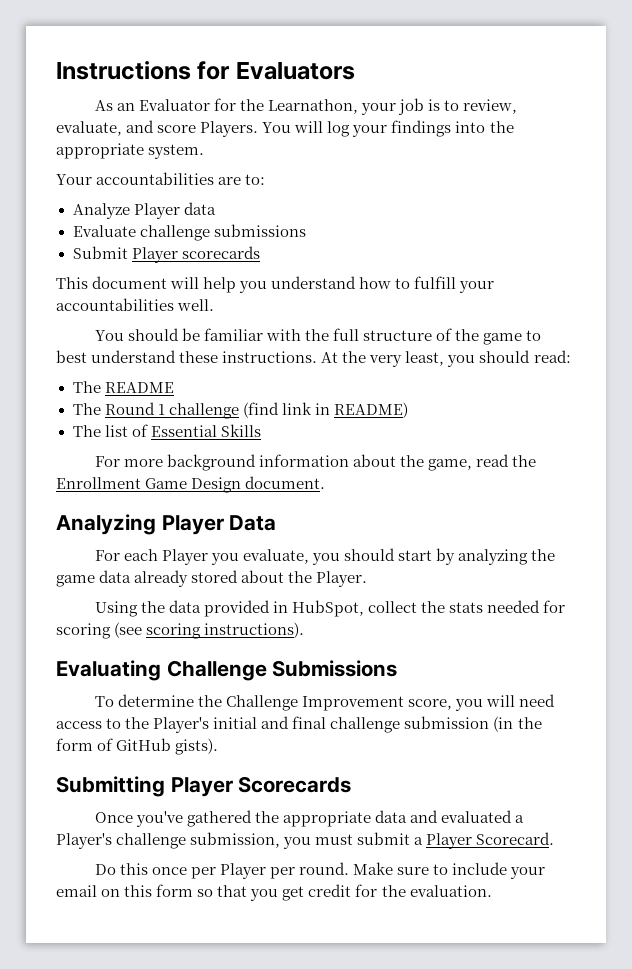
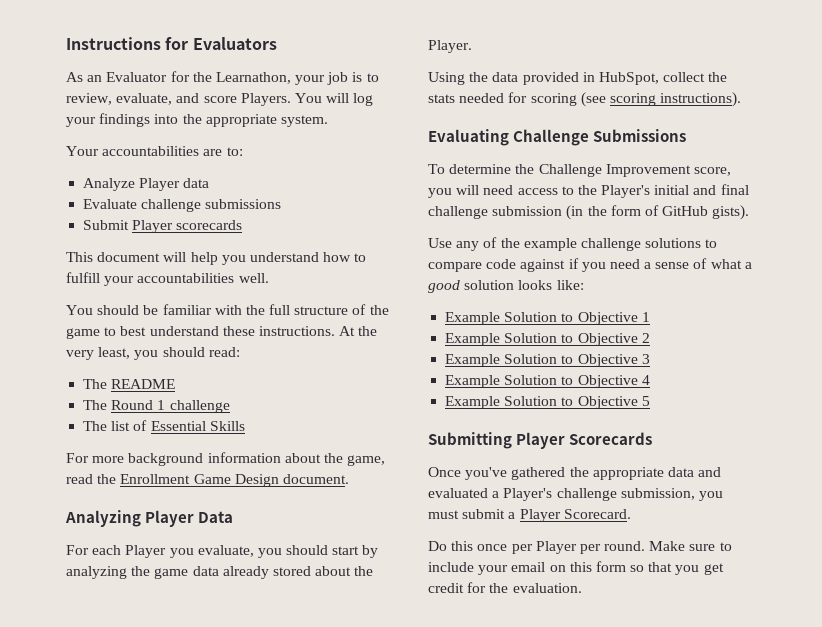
[242,402,408,418] (find link in README) -> (230, 406) none
(219, 746) none -> [428,237,718,251] [428,258,752,272] [428,280,584,293] [445,312,650,325] [445,333,650,346] [445,354,650,367] [445,375,650,388] [445,396,650,409] // Use any of the example challenge solutions to compare code against if you need a sense of what a good solution looks like: // Example Solution to Objective 1 // Example Solution to Objective 2 // Example Solution to Objective 3 // Example Solution to Objective 4 // Example Solution to Objective 5

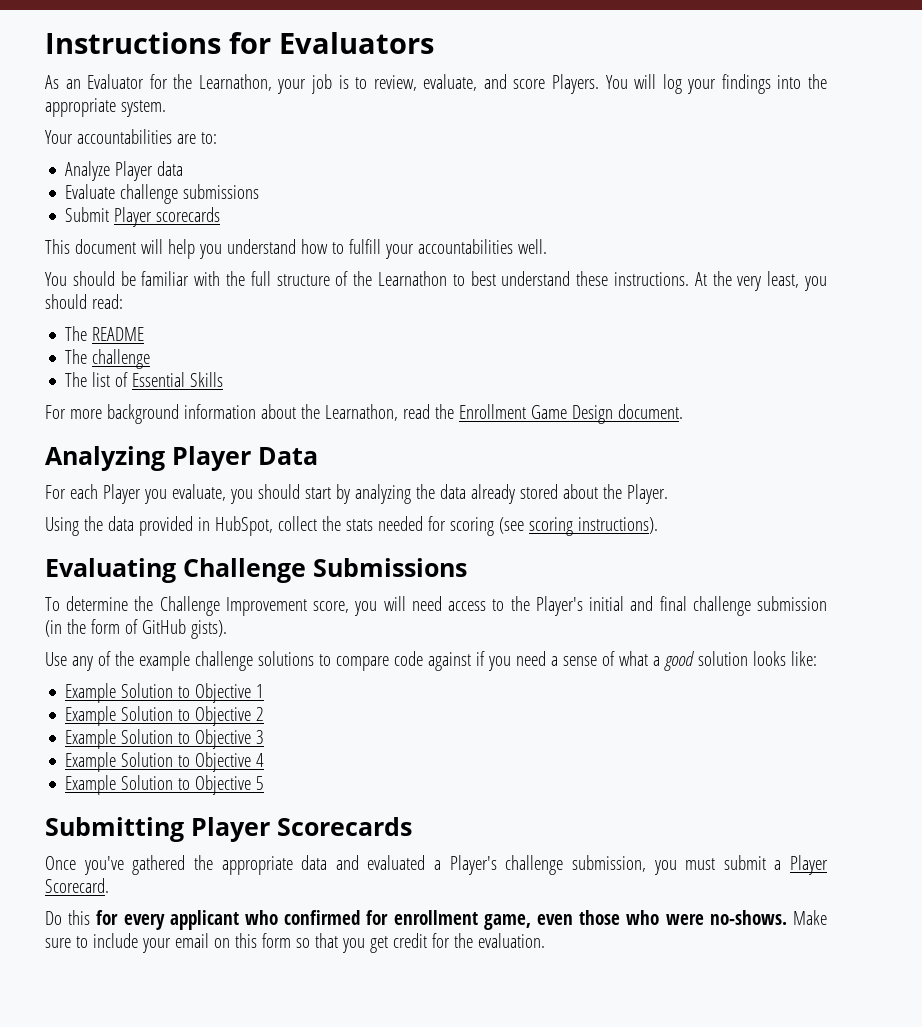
[66,328,100,339] game -> [377,271,447,286] Learnathon
[111,400,166,410] Round 1 -> (88, 356) none
[347,455,386,466] game, -> [324,404,398,421] Learnathon,
[154,568,189,579] game -> (435, 491) none
[477,541,646,554] once per Player per round. -> [96,910,787,930] for every applicant who confirmed for enrollment game, even those who were no-shows.

